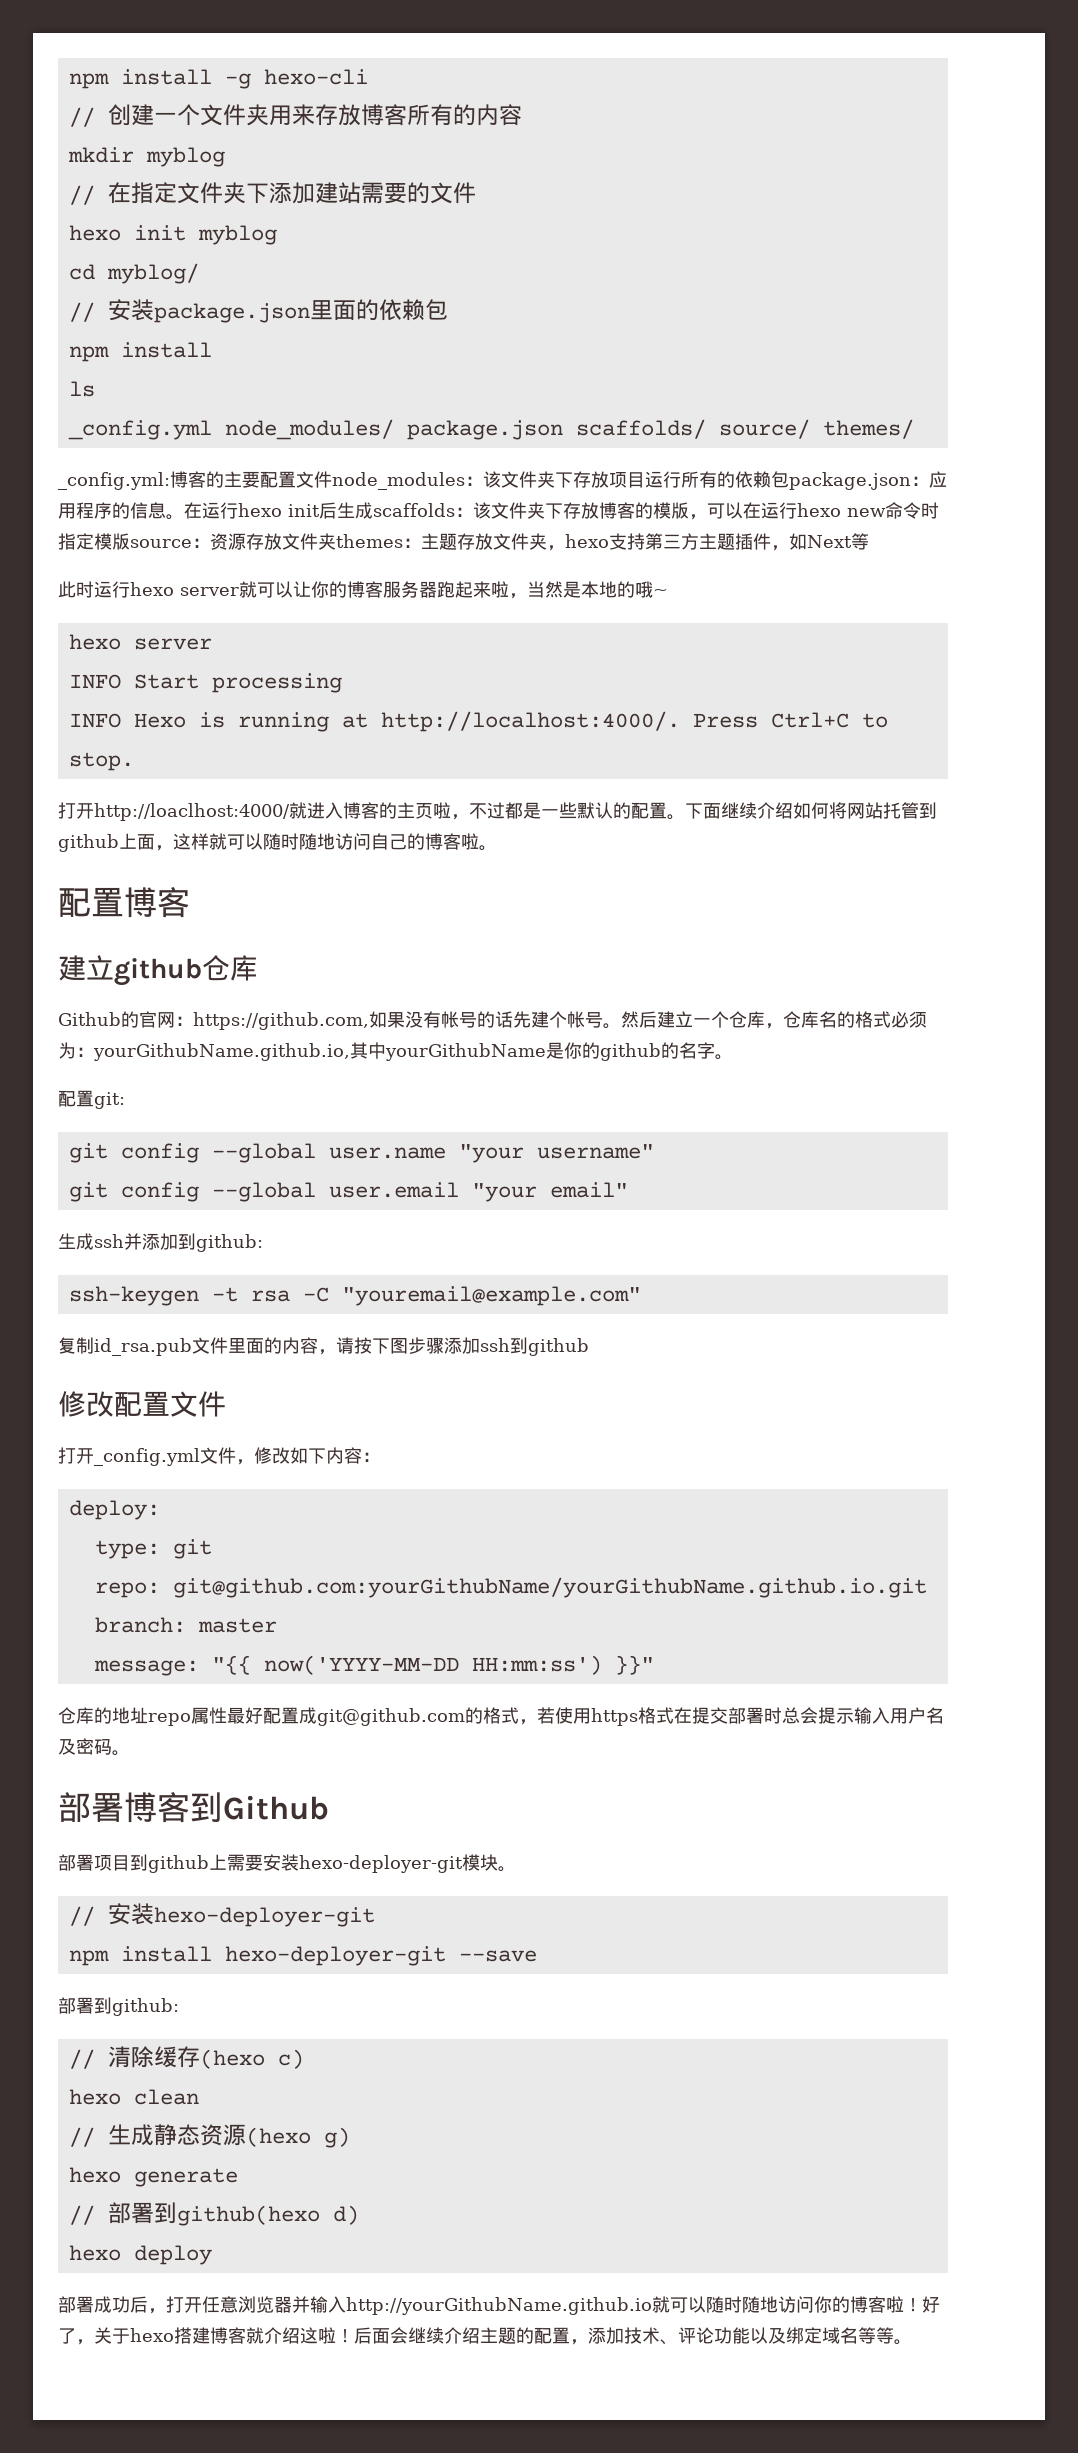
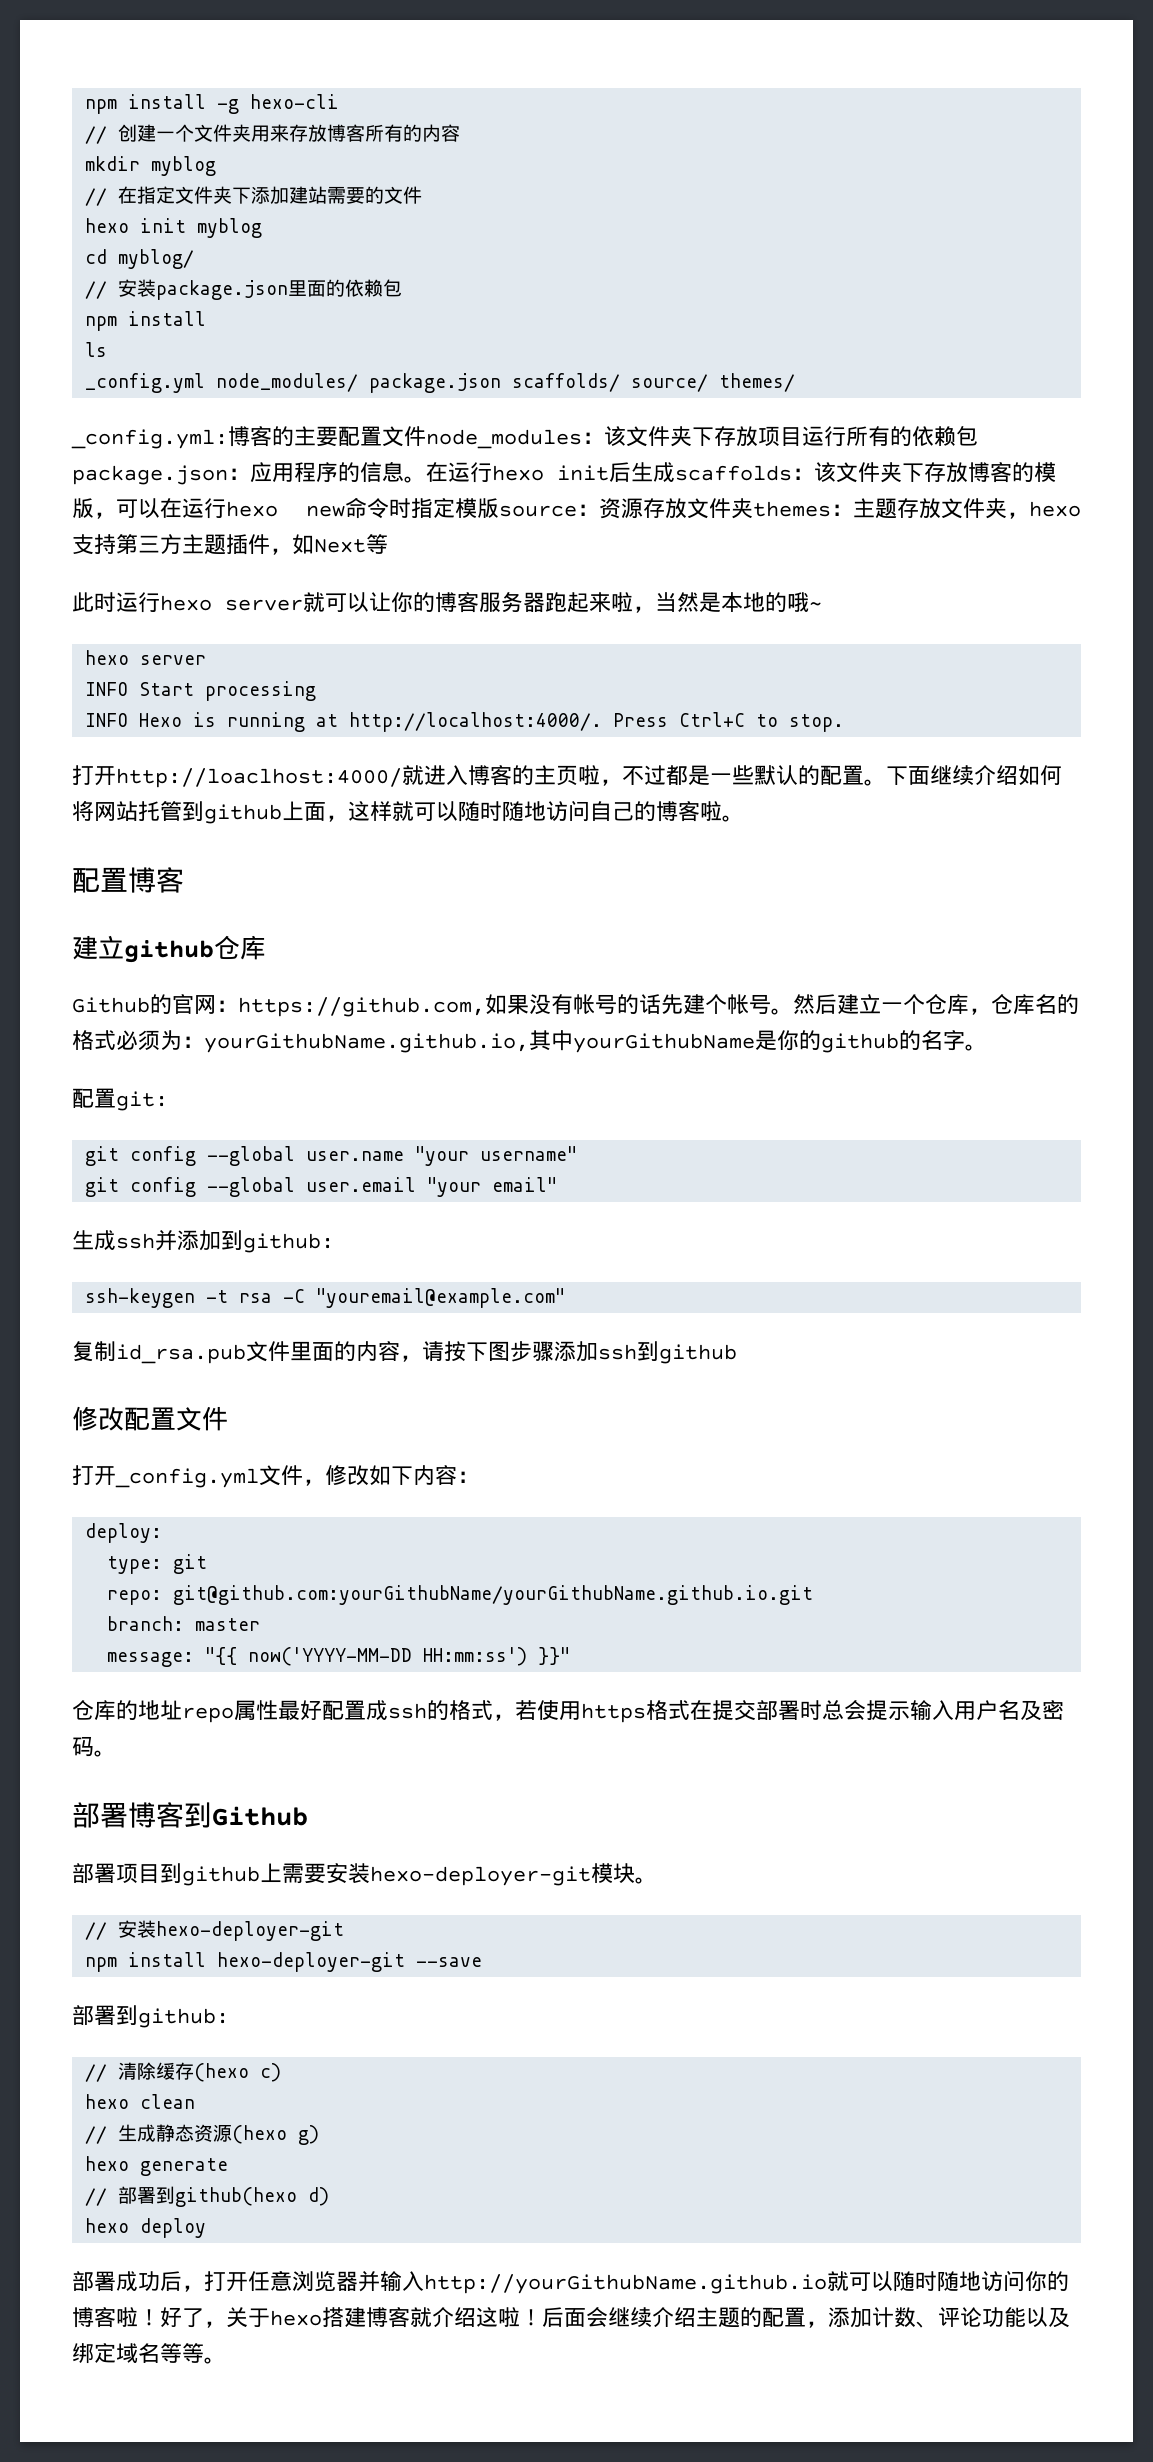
[317,1708,465,1726] git@github.com -> [388,1703,427,1719] ssh
[624,2327,660,2344] 技术 -> [872,2307,916,2328] 计数

